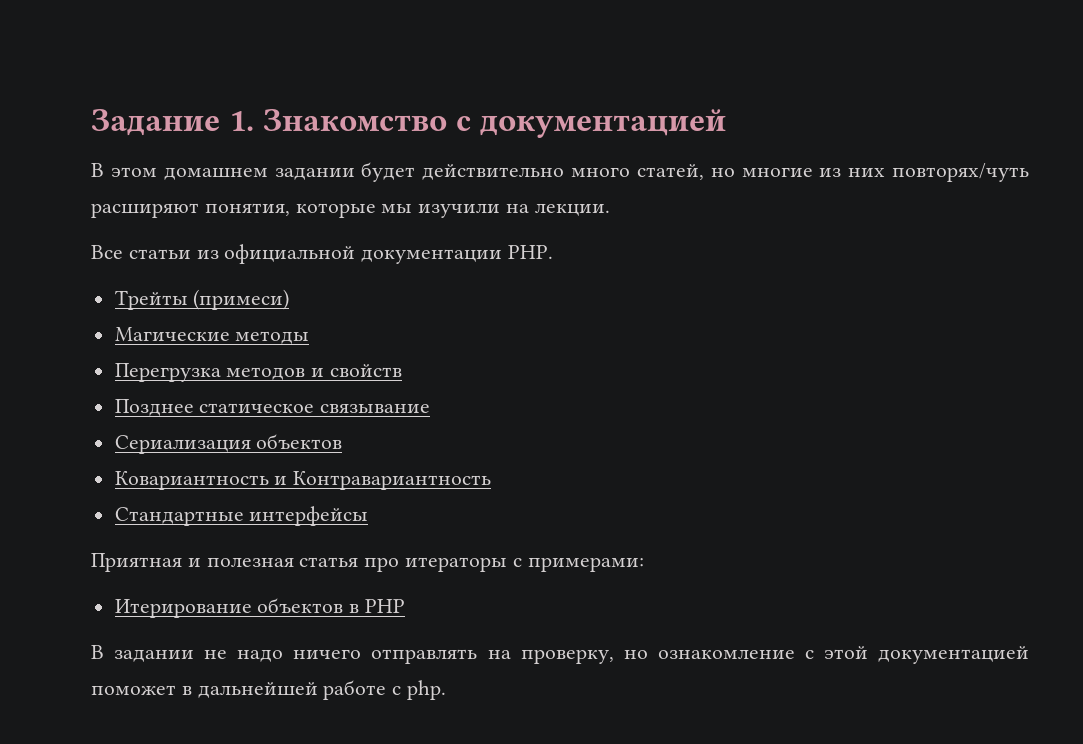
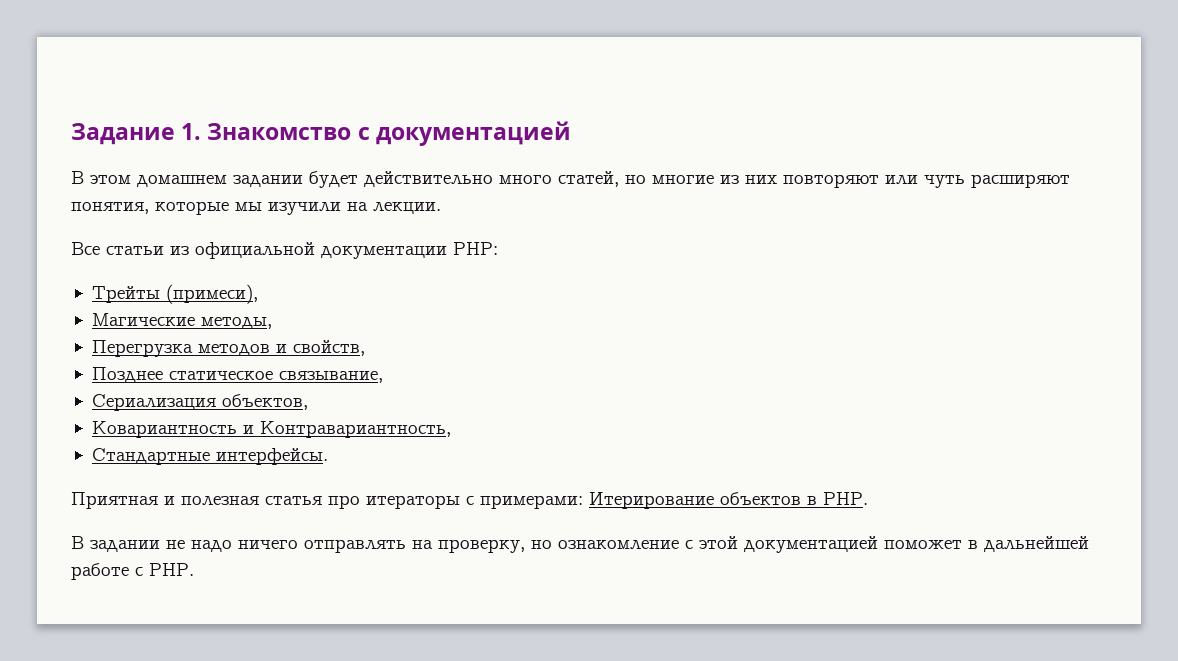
[892,163,1030,182] повторях/чуть -> [783,174,965,188] повторяют или чуть
[508,245,554,259] PHP. -> [453,242,498,255] PHP:
[193,289,290,310] (примеси) -> [165,284,258,304] (примеси),
[235,331,310,344] методы -> [200,317,272,329] методы,
[330,364,403,377] свойств -> [292,340,365,356] свойств,
[320,404,431,413] связывание -> [278,371,383,383] связывание,
[256,434,343,449] объектов -> [221,394,308,410] объектов,
[293,471,492,490] Контравариантность -> [259,421,451,438] Контравариантность,
[249,506,369,526] интерфейсы -> [215,448,328,465] интерфейсы.
(644, 564) // -> (583, 502) none
[365,599,406,613] PHP -> [823,492,868,505] PHP.
[407,680,447,700] php. -> [149,563,194,576] PHP.

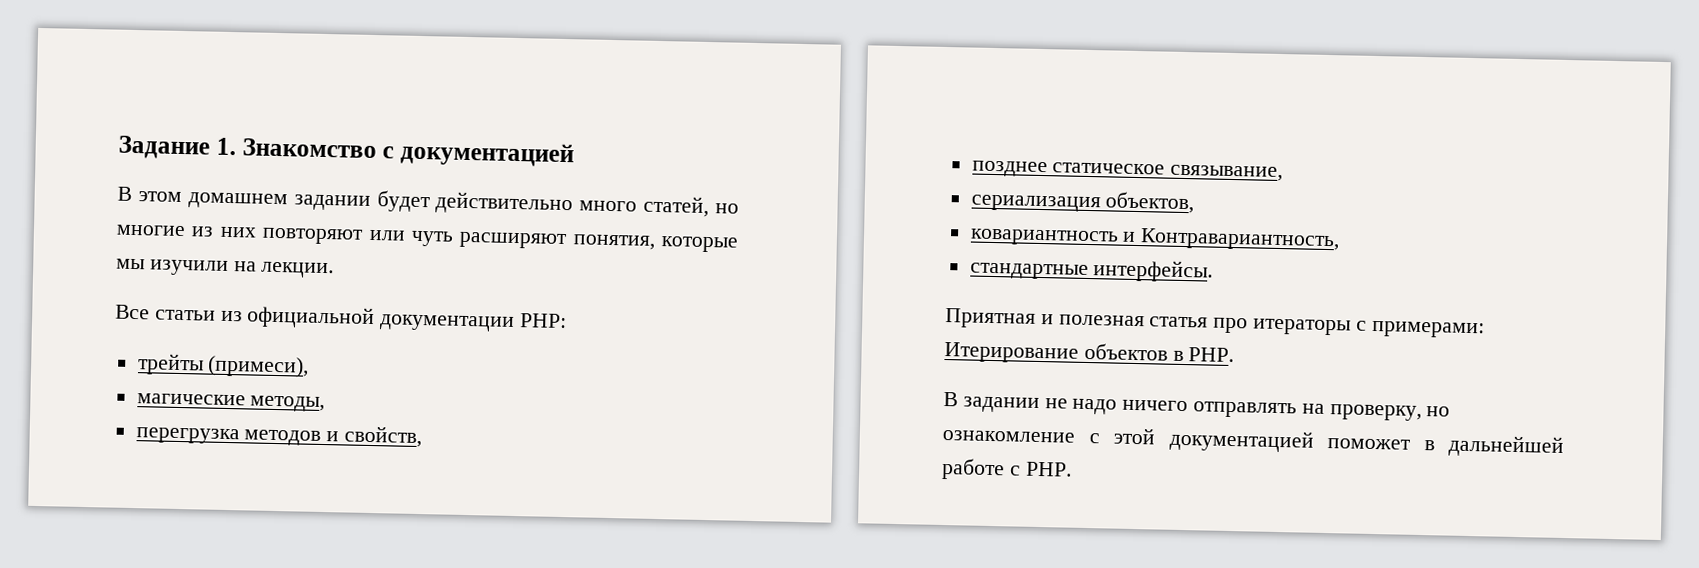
[91,286,160,303] Трейты -> [136,353,204,376] трейты
[91,313,195,326] Магические -> [136,393,246,406] магические
[91,340,193,357] Перегрузка -> [135,427,240,445] перегрузка
[91,367,163,383] Позднее -> [971,160,1048,178] позднее
[91,394,216,411] Сериализация -> [970,194,1101,213] сериализация
[91,421,237,438] Ковариантность -> [969,228,1119,247] ковариантность
[91,448,210,465] Стандартные -> [969,262,1089,280] стандартные

